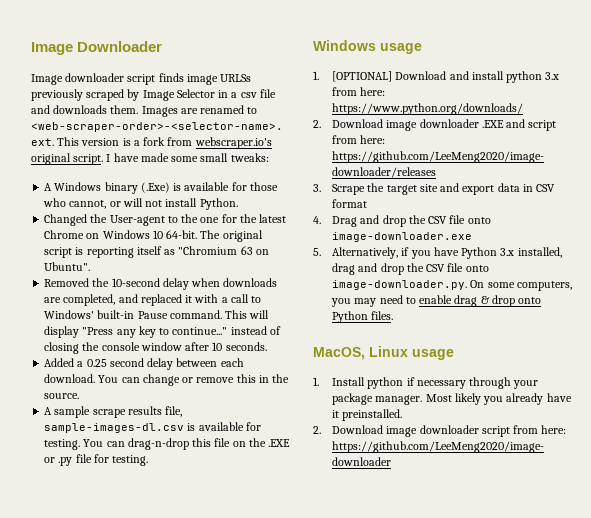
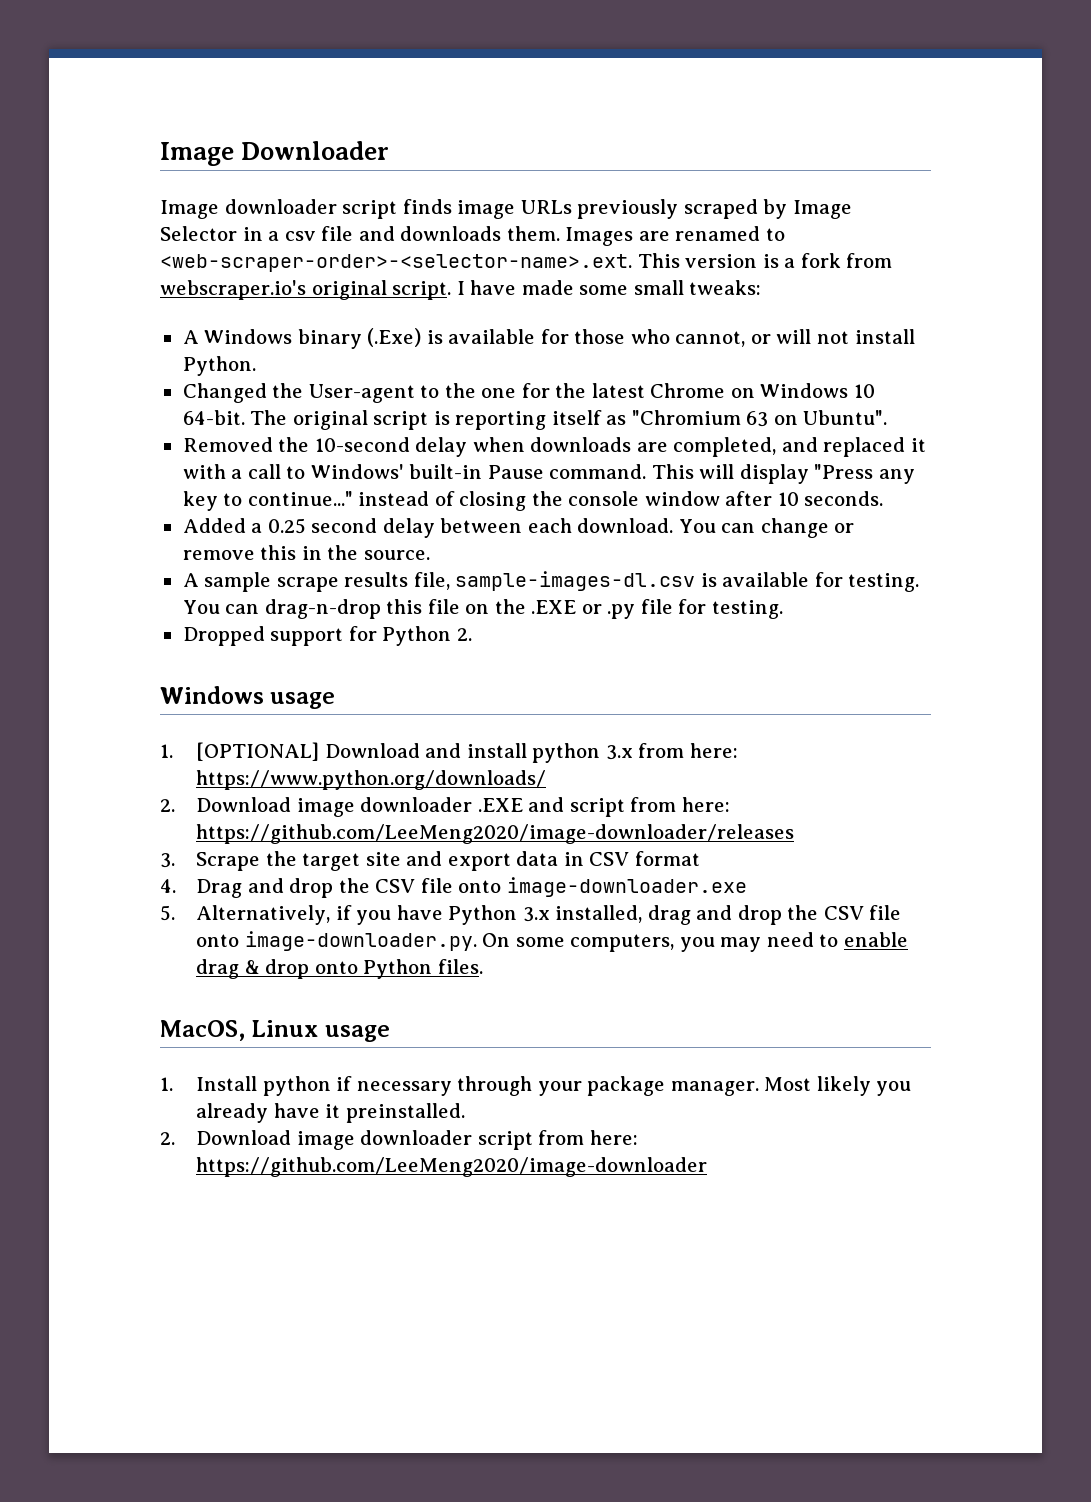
[220,74,252,82] URLSs -> [520,200,572,214] URLs
(149, 460) none -> [182,626,472,646] // Dropped support for Python 2.

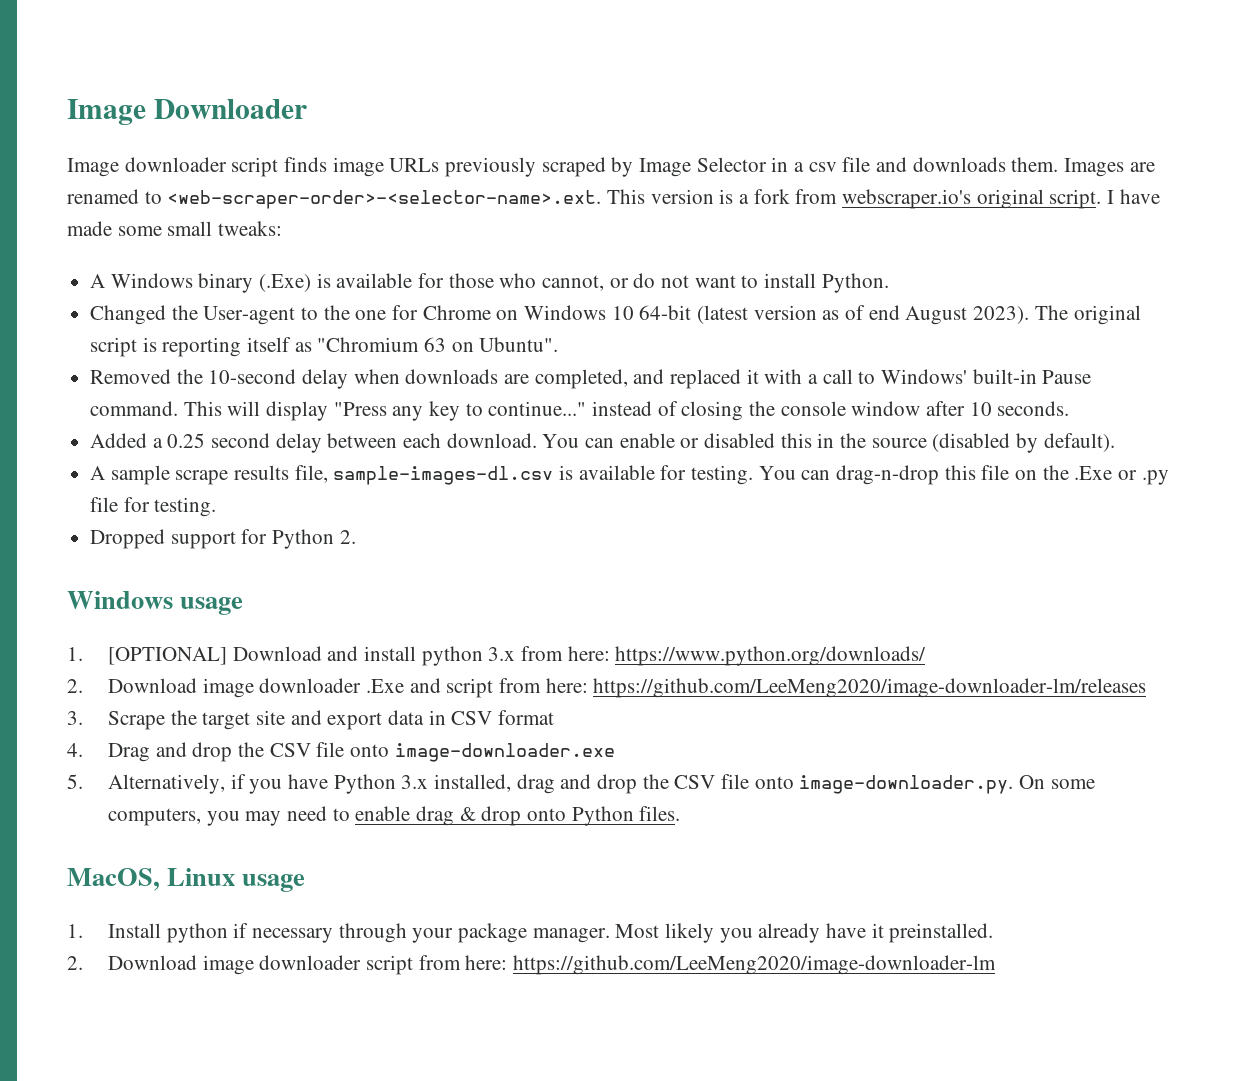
[776,329,849,344] will not -> [633,273,759,288] do not want to
[555,383,645,398] the latest -> (419, 312) none
[182,410,245,425] 64-bit. -> [639,305,1030,325] 64-bit (latest version as of end August 2023).
[760,518,855,538] [182,545,430,560] change or remove this in the source. -> [619,433,1115,453] enable or disabled this in the source (disabled by default).
[531,600,577,614] .EXE -> [1074,466,1113,480] .Exe
[477,798,523,812] .EXE -> [366,679,405,693] .Exe
[195,824,794,844] https://github.com/LeeMeng2020/image-downloader/releases -> [593,678,1147,698] https://github.com/LeeMeng2020/image-downloader-lm/releases
[195,1157,707,1177] https://github.com/LeeMeng2020/image-downloader -> [513,955,997,975] https://github.com/LeeMeng2020/image-downloader-lm

